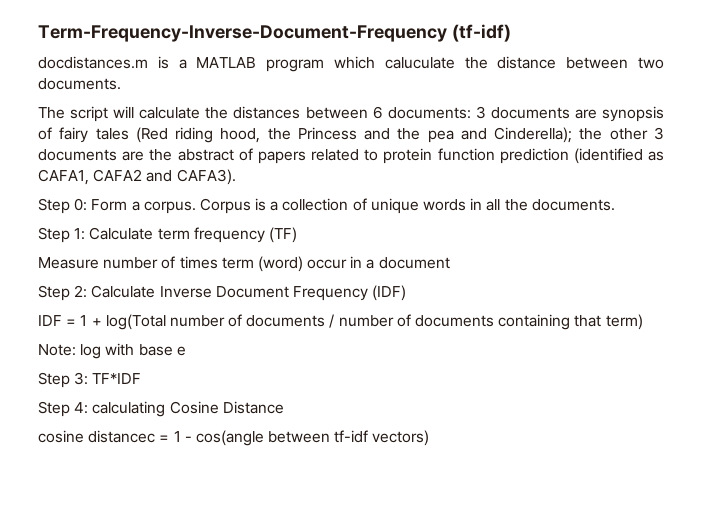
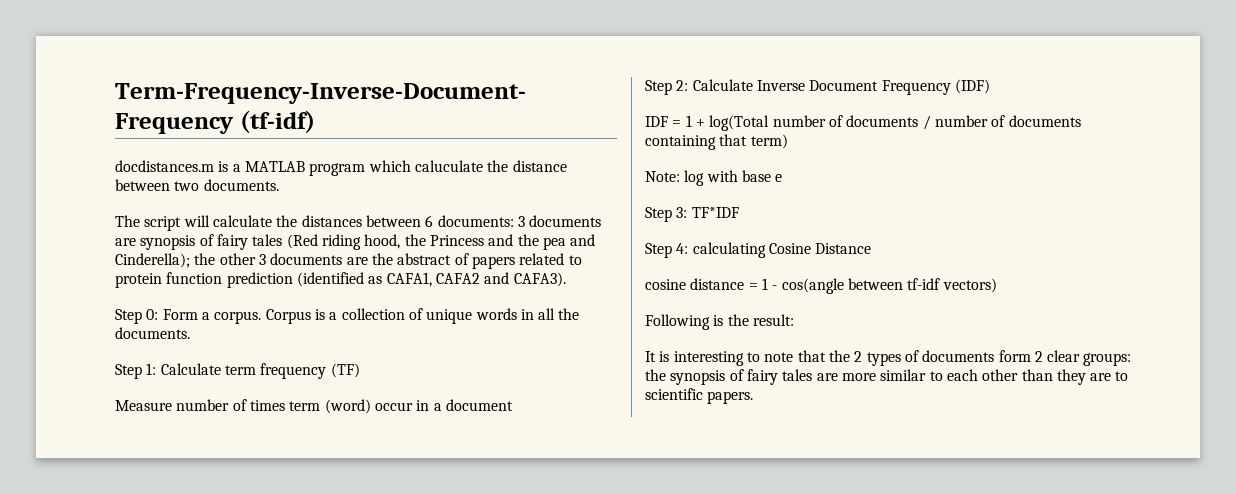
[88,430,156,443] distancec -> [690,278,745,290] distance
(430, 438) none -> [645,314,794,330] [645,350,1132,366] [645,369,1129,385] [645,388,754,404] // Following is the result: // It is interesting to note that the 2 types of documents form 2 clear groups: the synopsis of fairy tales are more similar to each other than they are to scientific papers.

